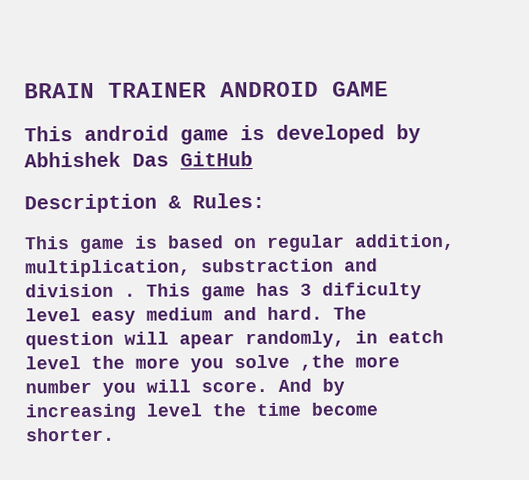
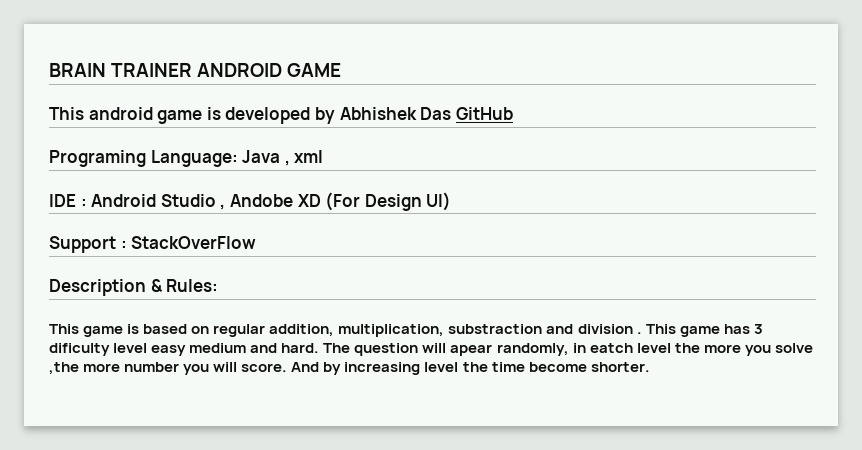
(253, 159) none -> [49,150,324,167] [49,192,452,211] [49,236,257,253] // Programing Language: Java , xml // IDE : Android Studio , Andobe XD (For Design UI) // Support : StackOverFlow

